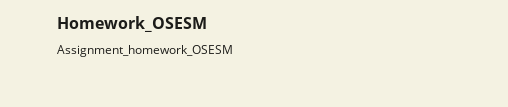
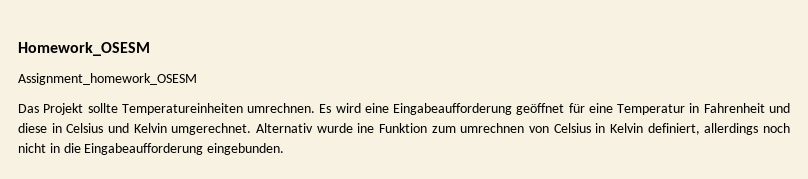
(233, 51) none -> [18,103,790,115] [18,123,790,135] [18,143,285,155] // Das Projekt sollte Temperatureinheiten umrechnen. Es wird eine Eingabeaufforderung geöffnet für eine Temperatur in Fahrenheit und diese in Celsius und Kelvin umgerechnet. Alternativ wurde ine Funktion zum umrechnen von Celsius in Kelvin definiert, allerdings noch nicht in die Eingabeaufforderung eingebunden.

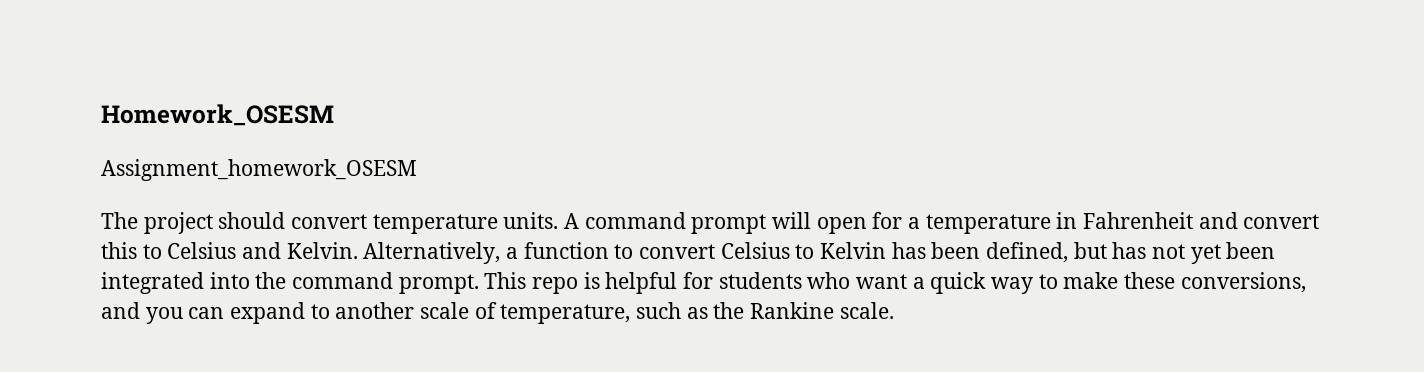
[18,103,790,115] [18,123,790,135] [18,143,285,155] Das Projekt sollte Temperatureinheiten umrechnen. Es wird eine Eingabeaufforderung geöffnet für eine Temperatur in Fahrenheit und diese in Celsius und Kelvin umgerechnet. Alternativ wurde ine Funktion zum umrechnen von Celsius in Kelvin definiert, allerdings noch nicht in die Eingabeaufforderung eingebunden. -> [101,212,1320,234] [101,242,1276,264] [101,272,1306,294] [101,302,894,324] The project should convert temperature units. A command prompt will open for a temperature in Fahrenheit and convert this to Celsius and Kelvin. Alternatively, a function to convert Celsius to Kelvin has been defined, but has not yet been integrated into the command prompt. This repo is helpful for students who want a quick way to make these conversions, and you can expand to another scale of temperature, such as the Rankine scale.

